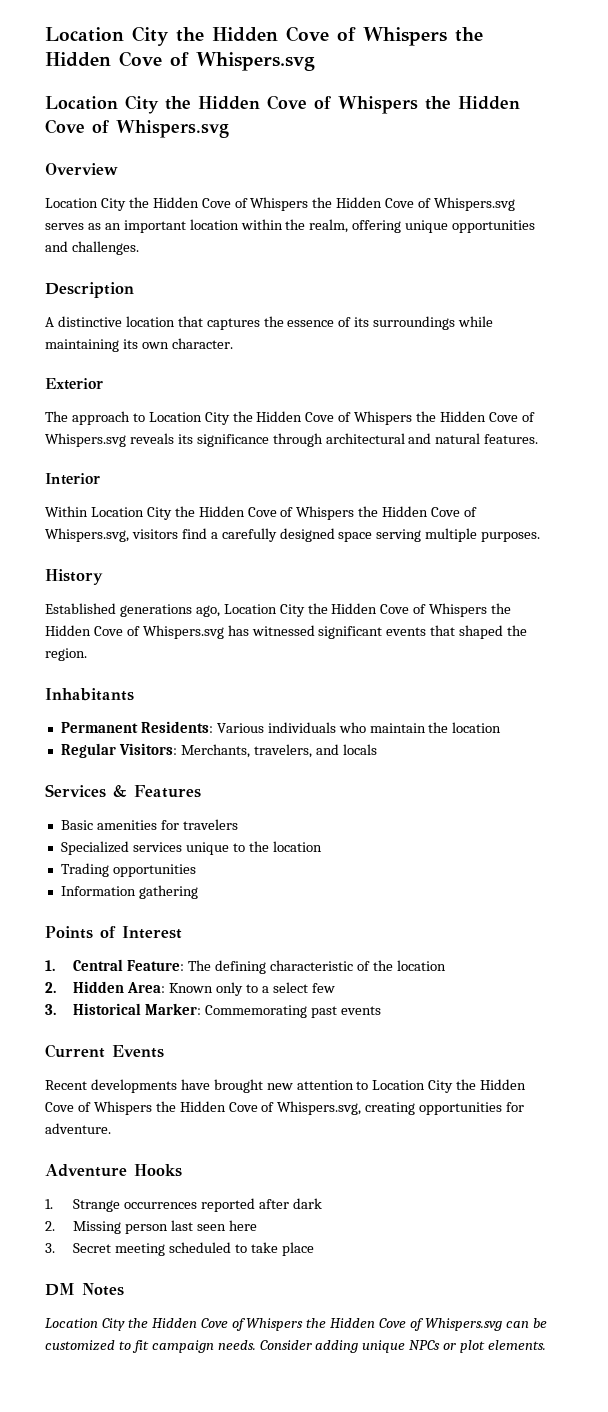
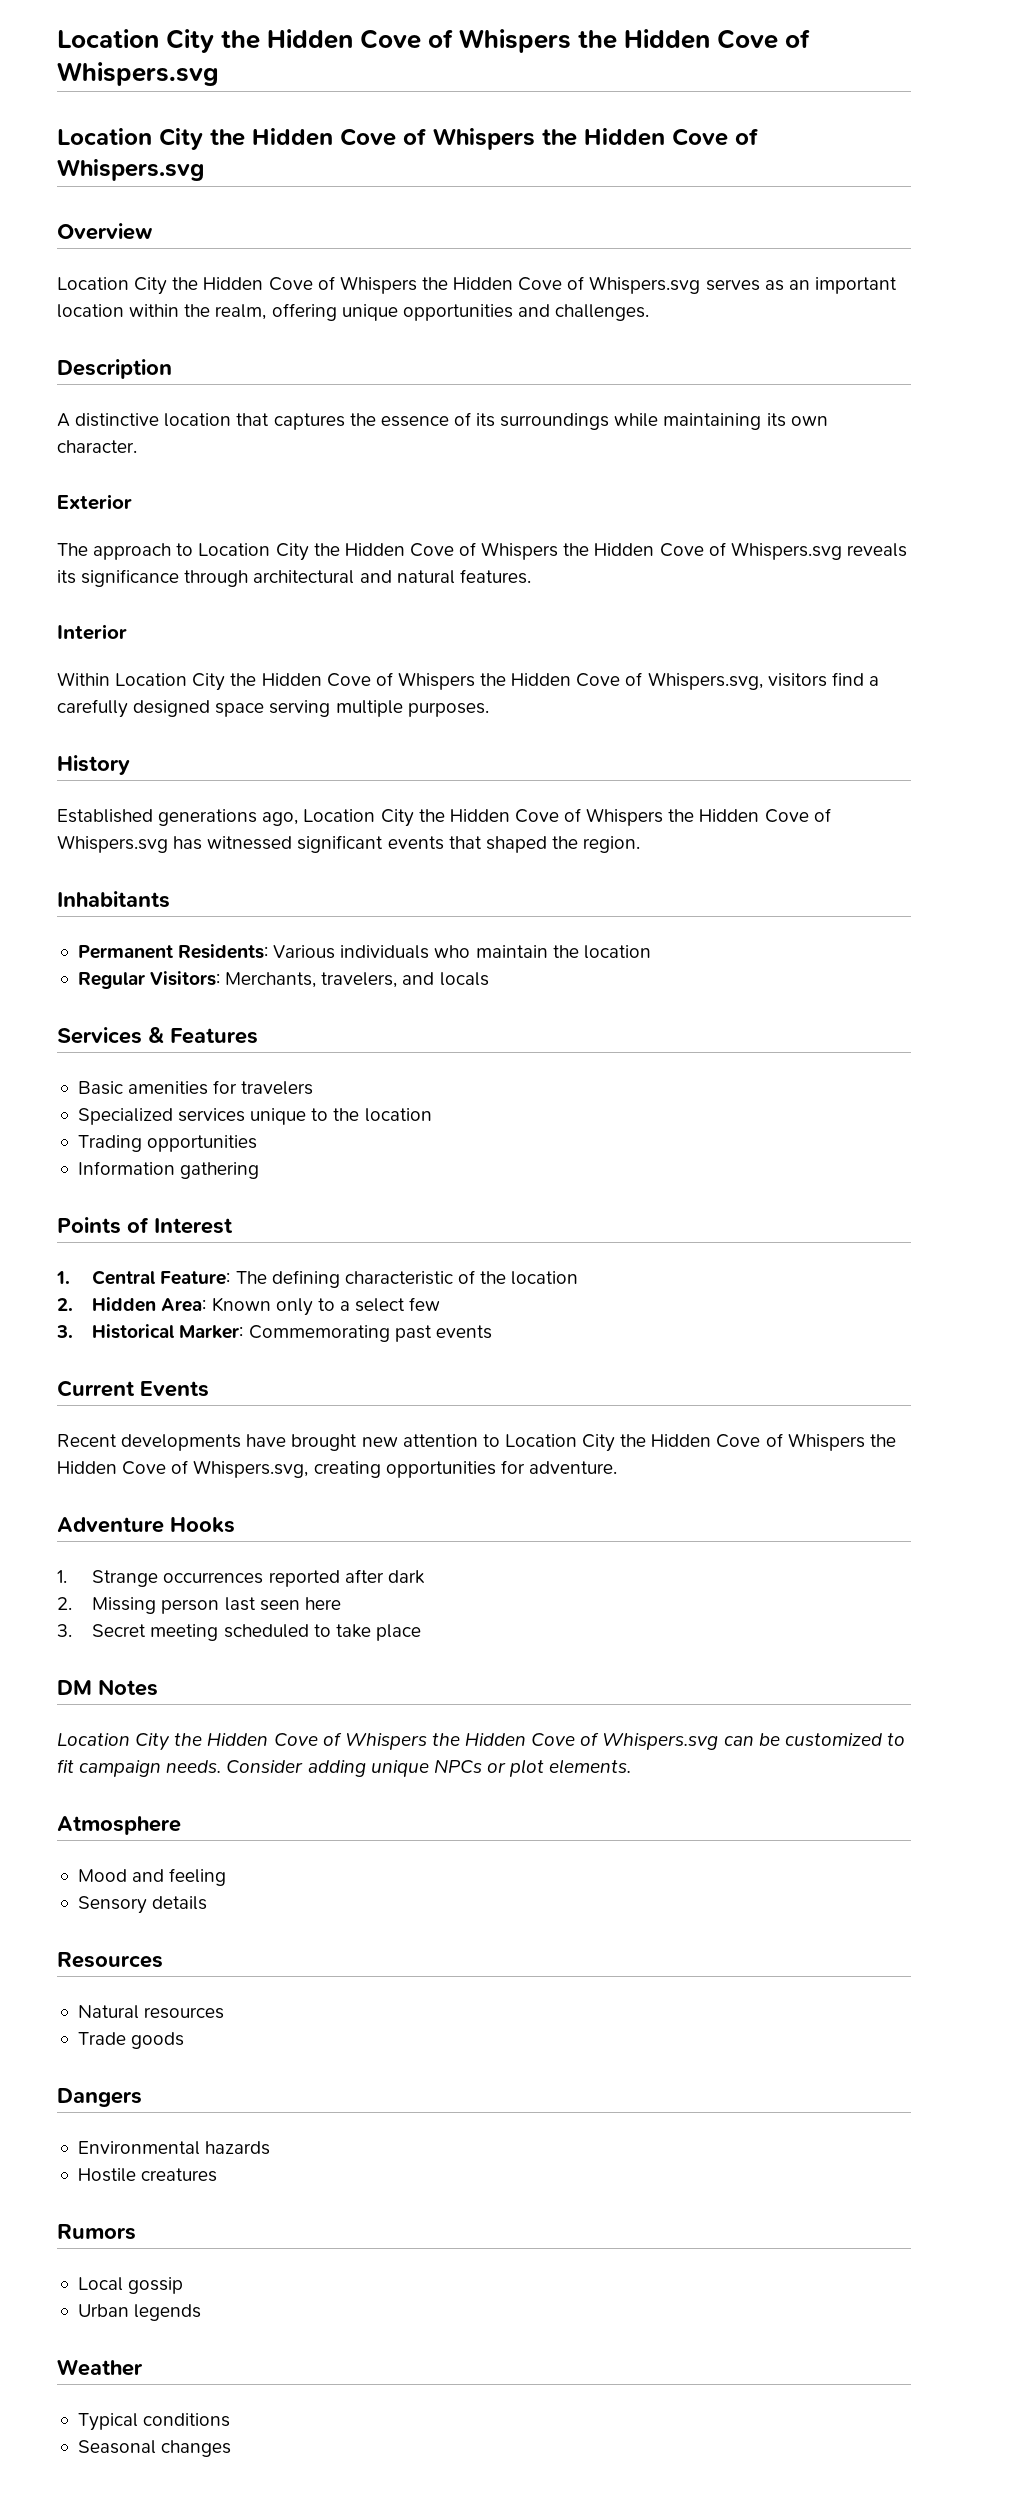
(547, 1345) none -> [57,1816,181,1835] [77,1868,227,1886] [77,1896,208,1914] [57,1952,163,1968] [77,2005,225,2019] [77,2032,185,2049] [57,2088,142,2107] [77,2141,271,2155] [77,2168,218,2182] [57,2224,136,2240] [77,2277,184,2294] [77,2304,202,2321] [57,2359,143,2376] [77,2413,231,2431] [77,2440,232,2457] // Atmosphere // Mood and feeling // Sensory details // Resources // Natural resources // Trade goods // Dangers // Environmental hazards // Hostile creatures // Rumors // Local gossip // Urban legends // Weather // Typical conditions // Seasonal changes

